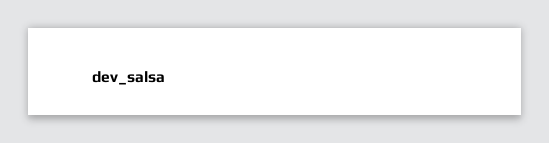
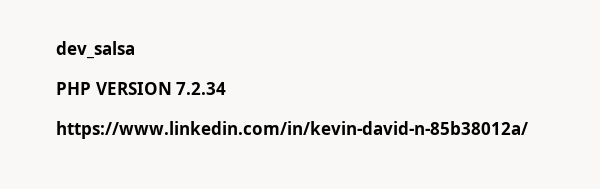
(165, 78) none -> [56,82,227,95] [56,121,528,139] // PHP VERSION 7.2.34 // https://www.linkedin.com/in/kevin-david-n-85b38012a/

